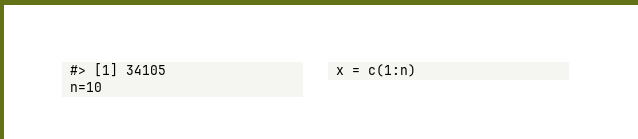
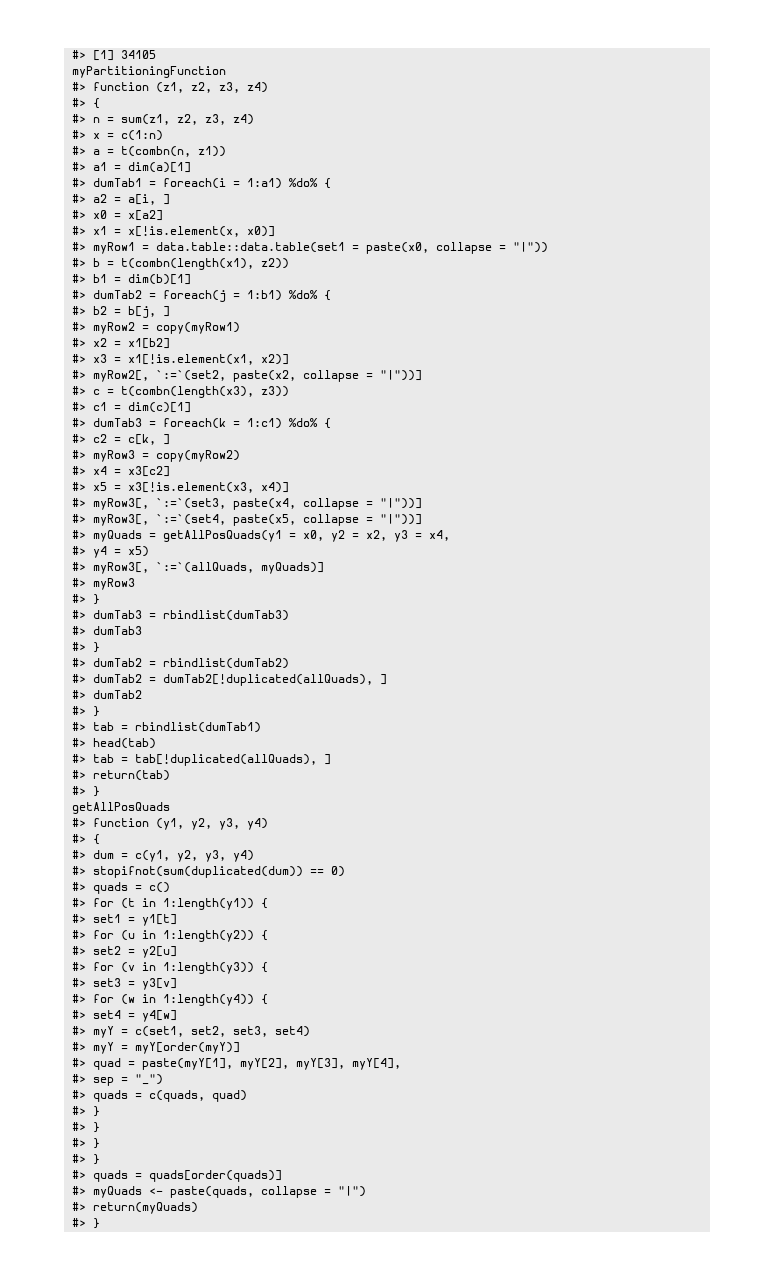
[70,82,103,92] [336,64,417,77] n=10 // x = c(1:n) -> [72,66,227,78] [72,82,269,93] [72,98,101,109] [72,114,255,125] [72,130,164,141] [72,146,227,157] [72,162,192,173] [72,178,332,189] [72,194,171,205] [72,210,164,221] [72,226,276,237] [72,242,549,254] [72,258,290,270] [72,274,192,285] [72,290,332,302] [72,306,171,318] [72,322,241,334] [72,338,171,349] [72,354,290,365] [72,370,423,382] [72,386,290,398] [72,402,192,413] [72,418,332,429] [72,434,171,445] [72,450,241,462] [72,466,171,477] [72,482,290,493] [72,498,423,510] [72,514,423,526] [72,530,451,542] [72,546,150,558] [72,562,325,574] [72,578,136,590] [72,594,101,605] [72,610,290,621] [72,626,143,635] [72,642,101,653] [72,658,290,669] [72,674,388,686] [72,690,143,699] [72,706,101,717] [72,722,262,733] [72,738,157,749] [72,754,332,766] [72,770,171,781] [72,786,101,797] [72,802,171,814] [72,818,269,830] [72,834,101,845] [72,850,255,862] [72,866,346,878] [72,882,171,894] [72,898,269,910] [72,914,178,926] [72,930,269,942] [72,946,178,958] [72,962,269,974] [72,978,178,990] [72,994,269,1006] [72,1010,178,1022] [72,1026,311,1038] [72,1042,241,1054] [72,1058,402,1070] [72,1074,164,1086] [72,1090,248,1102] [72,1106,101,1117] [72,1122,101,1133] [72,1138,101,1149] [72,1154,101,1165] [72,1170,283,1182] [72,1186,367,1198] [72,1202,199,1214] [72,1218,101,1229] myPartitioningFunction // #> function (z1, z2, z3, z4) // #> { // #> n = sum(z1, z2, z3, z4) // #> x = c(1:n) // #> a = t(combn(n, z1)) // #> a1 = dim(a)[1] // #> dumTab1 = foreach(i = 1:a1) %do% { // #> a2 = a[i, ] // #> x0 = x[a2] // #> x1 = x[!is.element(x, x0)] // #> myRow1 = data.table::data.table(set1 = paste(x0, collapse = "|")) // #> b = t(combn(length(x1), z2)) // #> b1 = dim(b)[1] // #> dumTab2 = foreach(j = 1:b1) %do% { // #> b2 = b[j, ] // #> myRow2 = copy(myRow1) // #> x2 = x1[b2] // #> x3 = x1[!is.element(x1, x2)] // #> myRow2[, `:=`(set2, paste(x2, collapse = "|"))] // #> c = t(combn(length(x3), z3)) // #> c1 = dim(c)[1] // #> dumTab3 = foreach(k = 1:c1) %do% { // #> c2 = c[k, ] // #> myRow3 = copy(myRow2) // #> x4 = x3[c2] // #> x5 = x3[!is.element(x3, x4)] // #> myRow3[, `:=`(set3, paste(x4, collapse = "|"))] // #> myRow3[, `:=`(set4, paste(x5, collapse = "|"))] // #> myQuads = getAllPosQuads(y1 = x0, y2 = x2, y3 = x4, // #> y4 = x5) // #> myRow3[, `:=`(allQuads, myQuads)] // #> myRow3 // #> } // #> dumTab3 = rbindlist(dumTab3) // #> dumTab3 // #> } // #> dumTab2 = rbindlist(dumTab2) // #> dumTab2 = dumTab2[!duplicated(allQuads), ] // #> dumTab2 // #> } // #> tab = rbindlist(dumTab1) // #> head(tab) // #> tab = tab[!duplicated(allQuads), ] // #> return(tab) // #> } // getAllPosQuads // #> function (y1, y2, y3, y4) // #> { // #> dum = c(y1, y2, y3, y4) // #> stopifnot(sum(duplicated(dum)) == 0) // #> quads = c() // #> for (t in 1:length(y1)) { // #> set1 = y1[t] // #> for (u in 1:length(y2)) { // #> set2 = y2[u] // #> for (v in 1:length(y3)) { // #> set3 = y3[v] // #> for (w in 1:length(y4)) { // #> set4 = y4[w] // #> myY = c(set1, set2, set3, set4) // #> myY = myY[order(myY)] // #> quad = paste(myY[1], myY[2], myY[3], myY[4], // #> sep = "_") // #> quads = c(quads, quad) // #> } // #> } // #> } // #> } // #> quads = quads[order(quads)] // #> myQuads <- paste(quads, collapse = "|") // #> return(myQuads) // #> }

